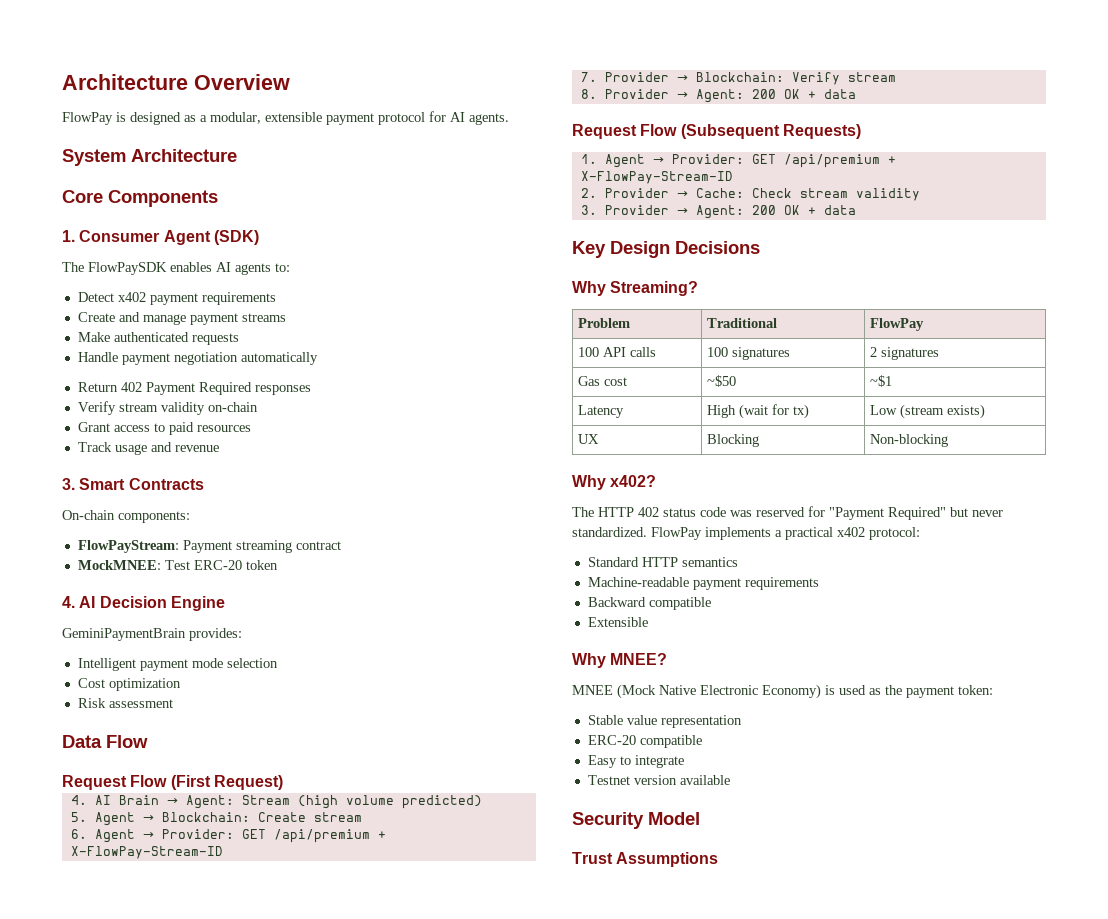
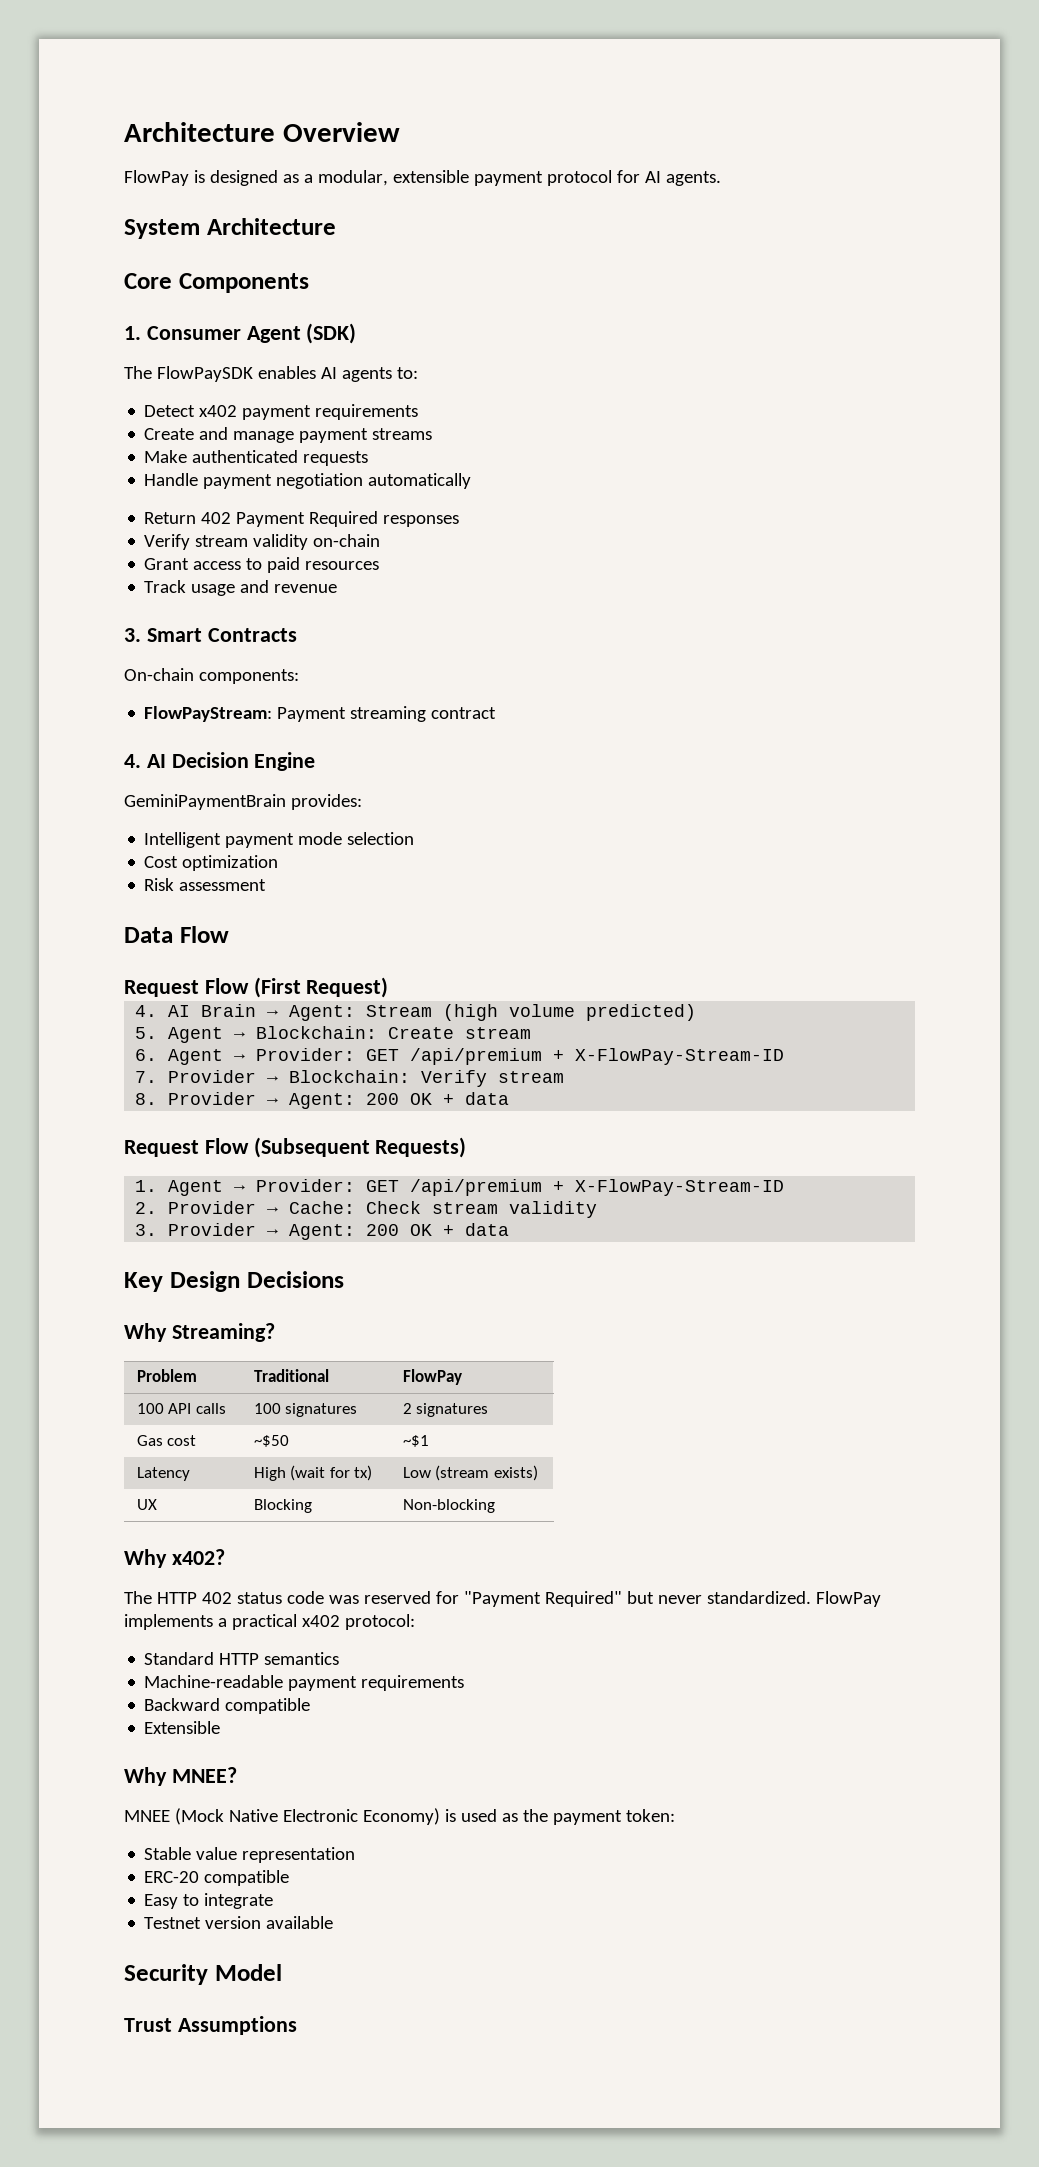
[77,560,278,570] // MockMNEE: Test ERC-20 token -> (497, 713) none

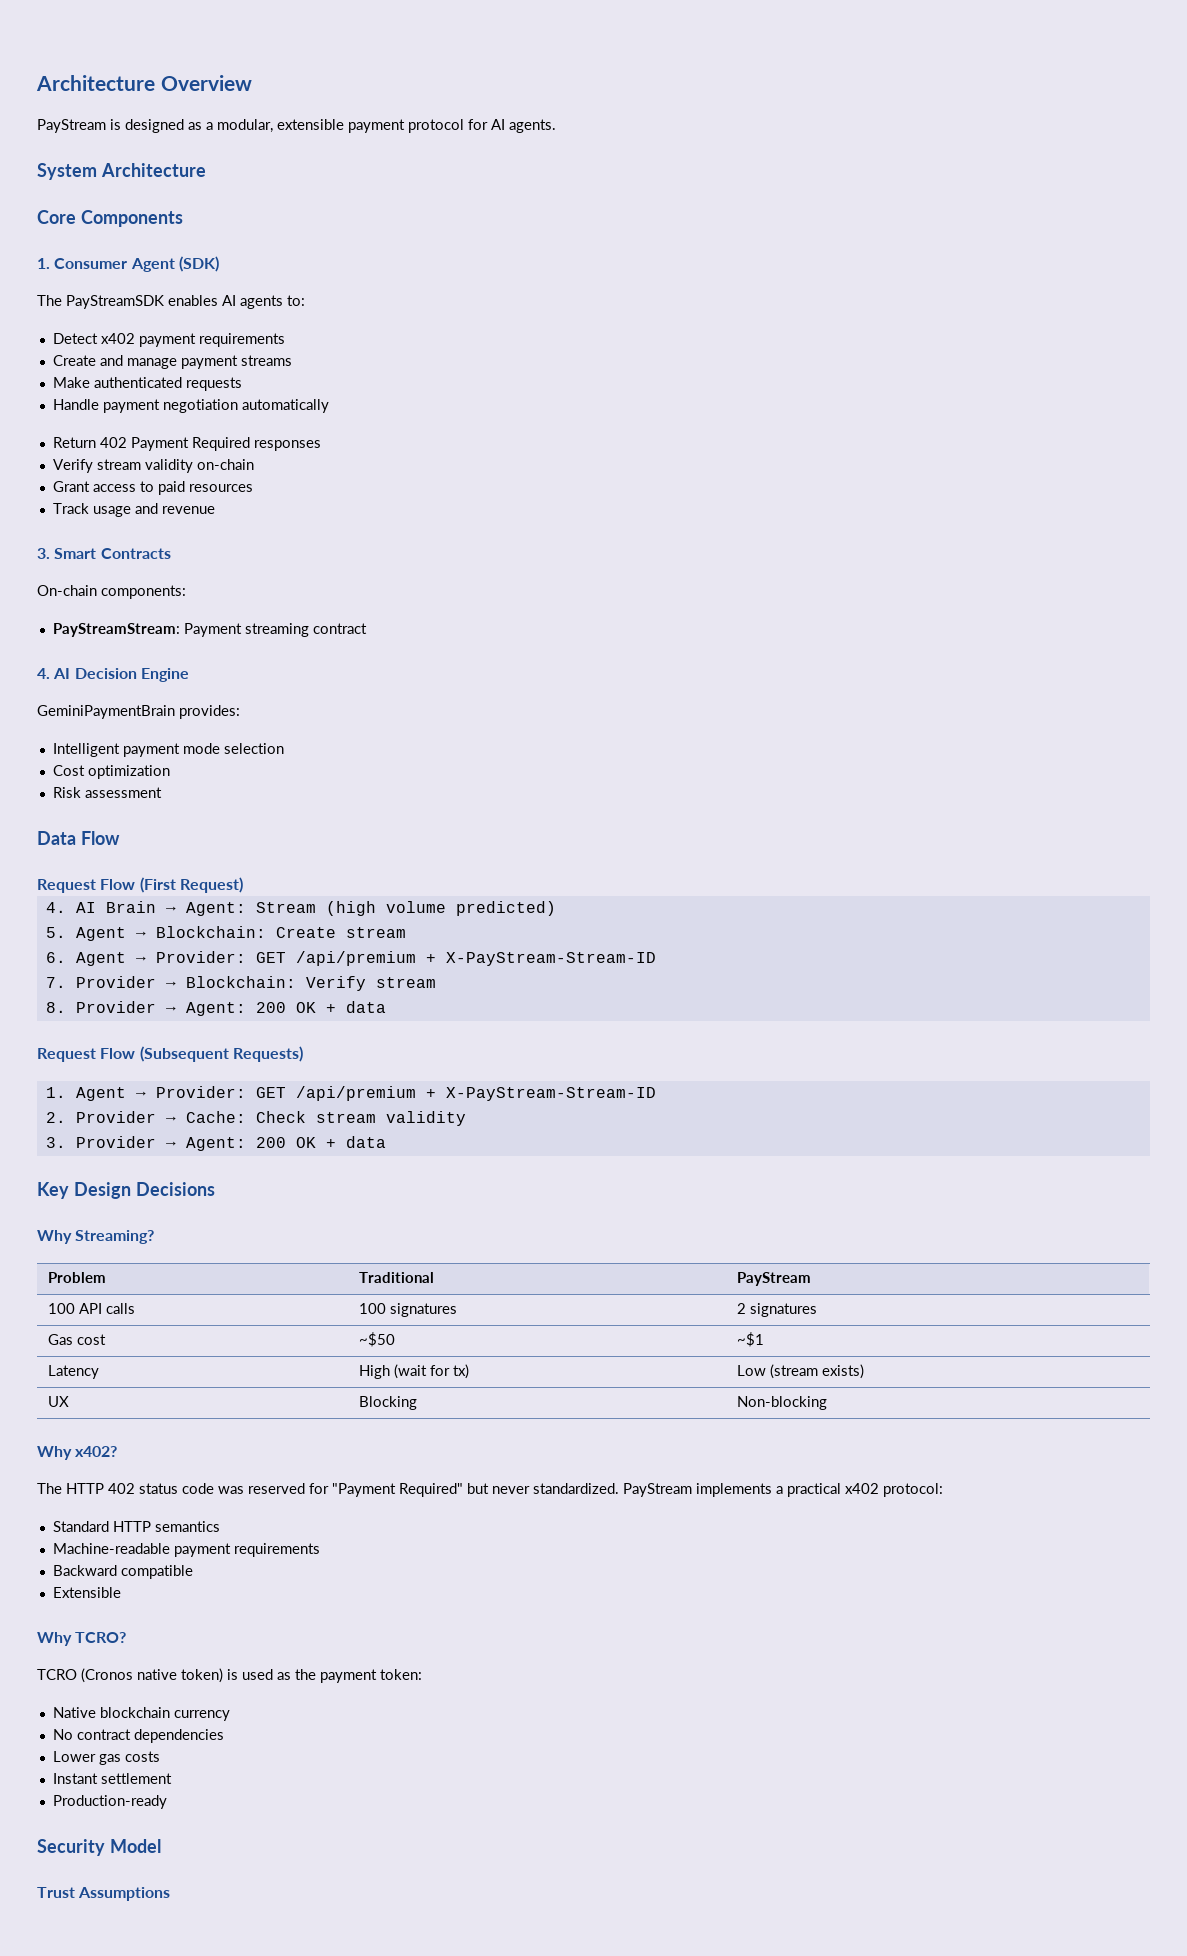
[124,170,189,186] FlowPay -> [37,119,106,133] PayStream
[156,366,253,382] FlowPaySDK -> [66,295,164,309] PayStreamSDK
[144,706,273,722] FlowPayStream: -> [52,623,180,637] PayStreamStream:
[575,1048,785,1065] X-FlowPay-Stream-ID -> [445,952,656,966] X-PayStream-Stream-ID
[575,1179,785,1196] X-FlowPay-Stream-ID -> [445,1087,656,1101] X-PayStream-Stream-ID
[402,1369,462,1385] FlowPay -> [737,1272,812,1286] PayStream
[815,1591,881,1607] FlowPay -> [623,1483,692,1497] PayStream
[171,1767,237,1783] [124,1808,440,1825] MNEE? // MNEE (Mock Native Electronic Economy) -> [75,1632,127,1643] [37,1668,223,1683] TCRO? // TCRO (Cronos native token)
[144,1847,356,1863] [144,1870,290,1886] [144,1893,274,1909] [144,1916,334,1929] Stable value representation // ERC-20 compatible // Easy to integrate // Testnet version available -> [52,1707,230,1721] [52,1729,224,1743] [52,1751,160,1765] [52,1773,172,1784] [52,1795,167,1809] Native blockchain currency // No contract dependencies // Lower gas costs // Instant settlement // Production-ready

